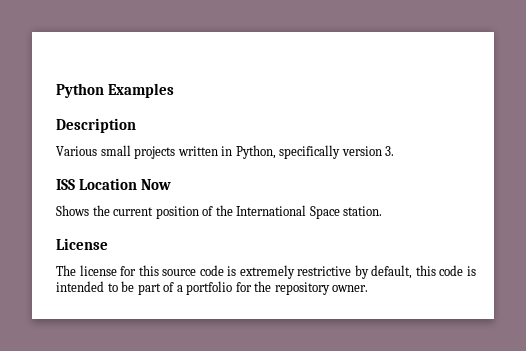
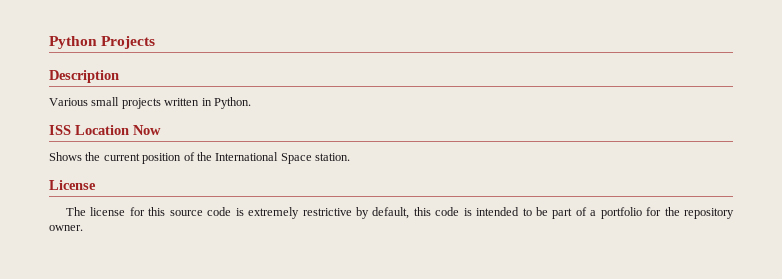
[108,83,175,98] Examples -> [101,36,156,49] Projects
[235,145,395,159] Python, specifically version 3. -> [213,97,251,109] Python.

